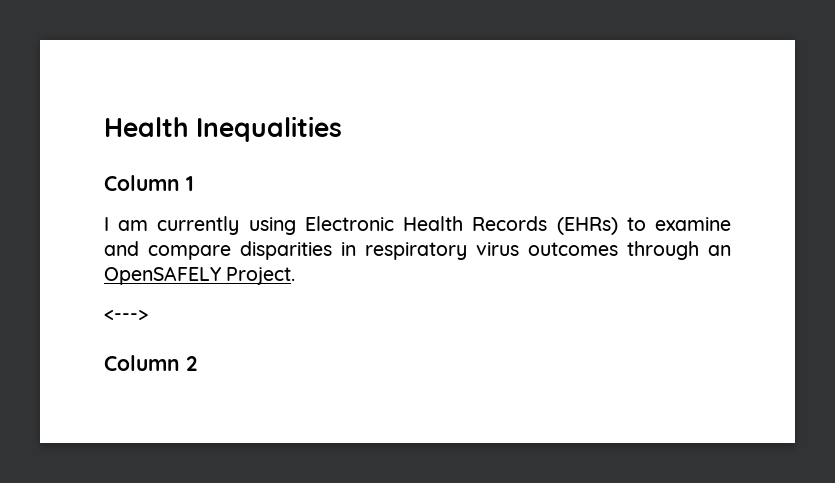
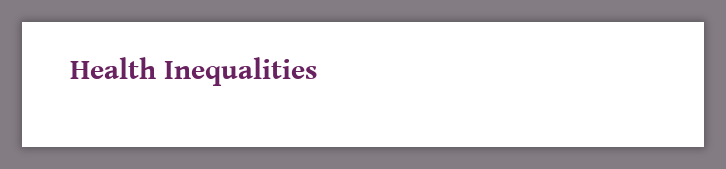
[104,175,194,191] [104,216,731,235] [104,241,731,260] [104,266,296,285] [104,310,148,320] [104,355,197,371] // Column 1 // I am currently using Electronic Health Records (EHRs) to examine and compare disparities in respiratory virus outcomes through an OpenSAFELY Project. // <---> // Column 2 -> (317, 71) none

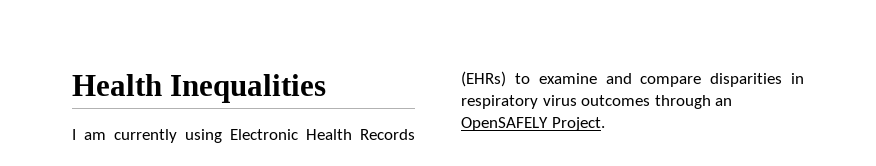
(317, 71) none -> [72,129,415,143] [461,71,804,87] [461,95,733,109] [461,117,605,131] // I am currently using Electronic Health Records (EHRs) to examine and compare disparities in respiratory virus outcomes through an OpenSAFELY Project.

